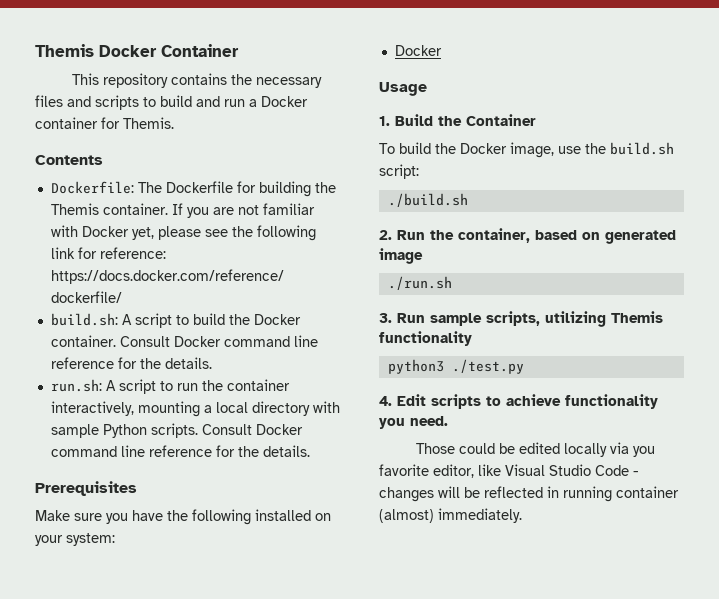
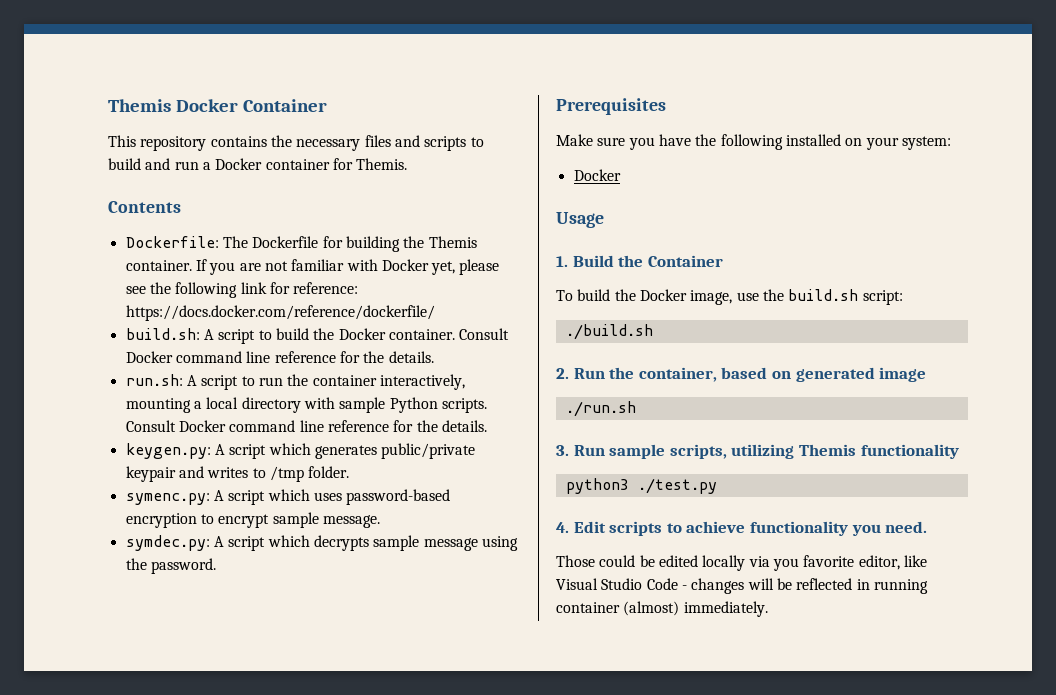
(310, 451) none -> [125,443,476,459] [125,466,350,482] [125,489,451,505] [125,512,380,528] [125,535,518,551] [125,558,216,574] // keygen.py: A script which generates public/private keypair and writes to /tmp folder. // symenc.py: A script which uses password-based encryption to encrypt sample message. // symdec.py: A script which decrypts sample message using the password.

